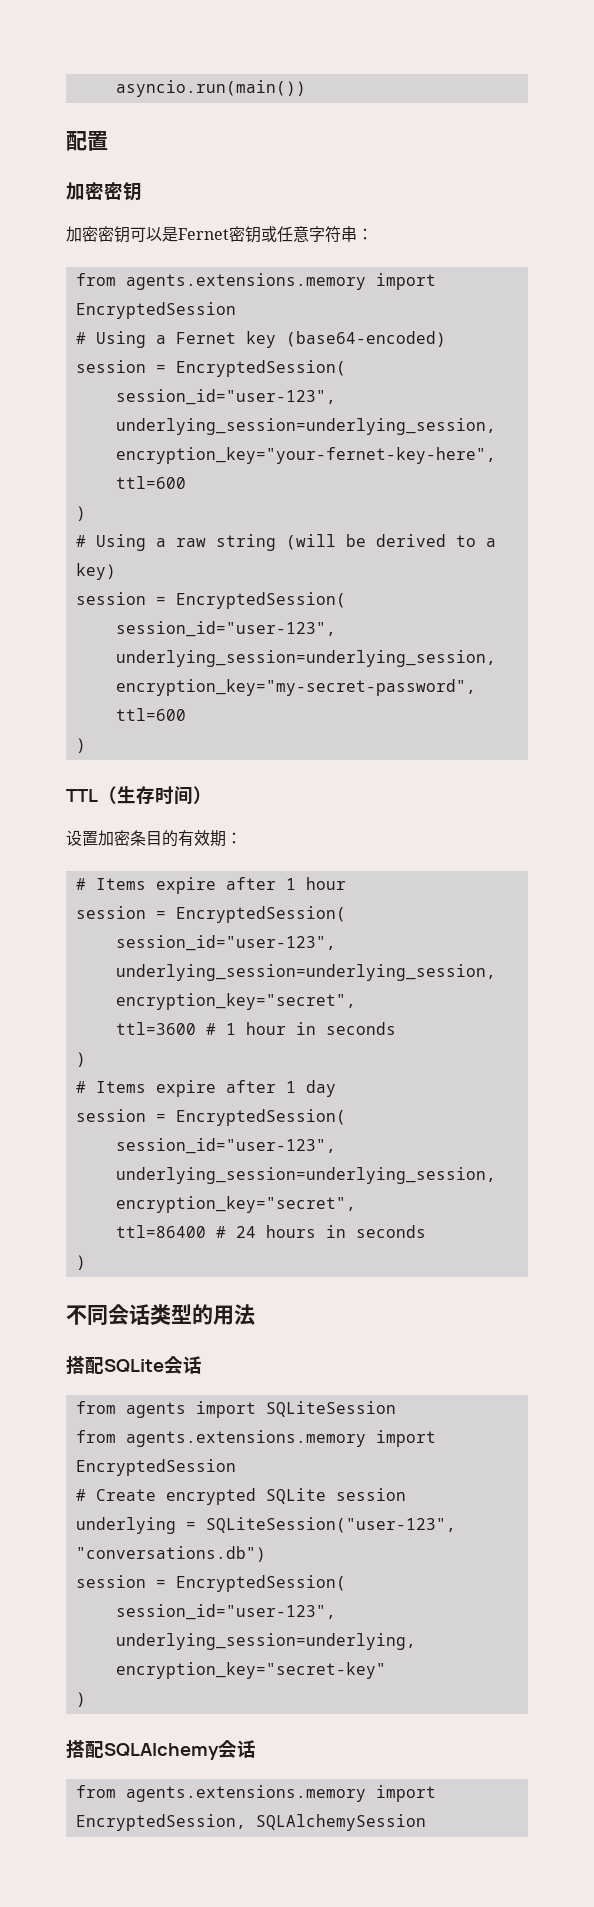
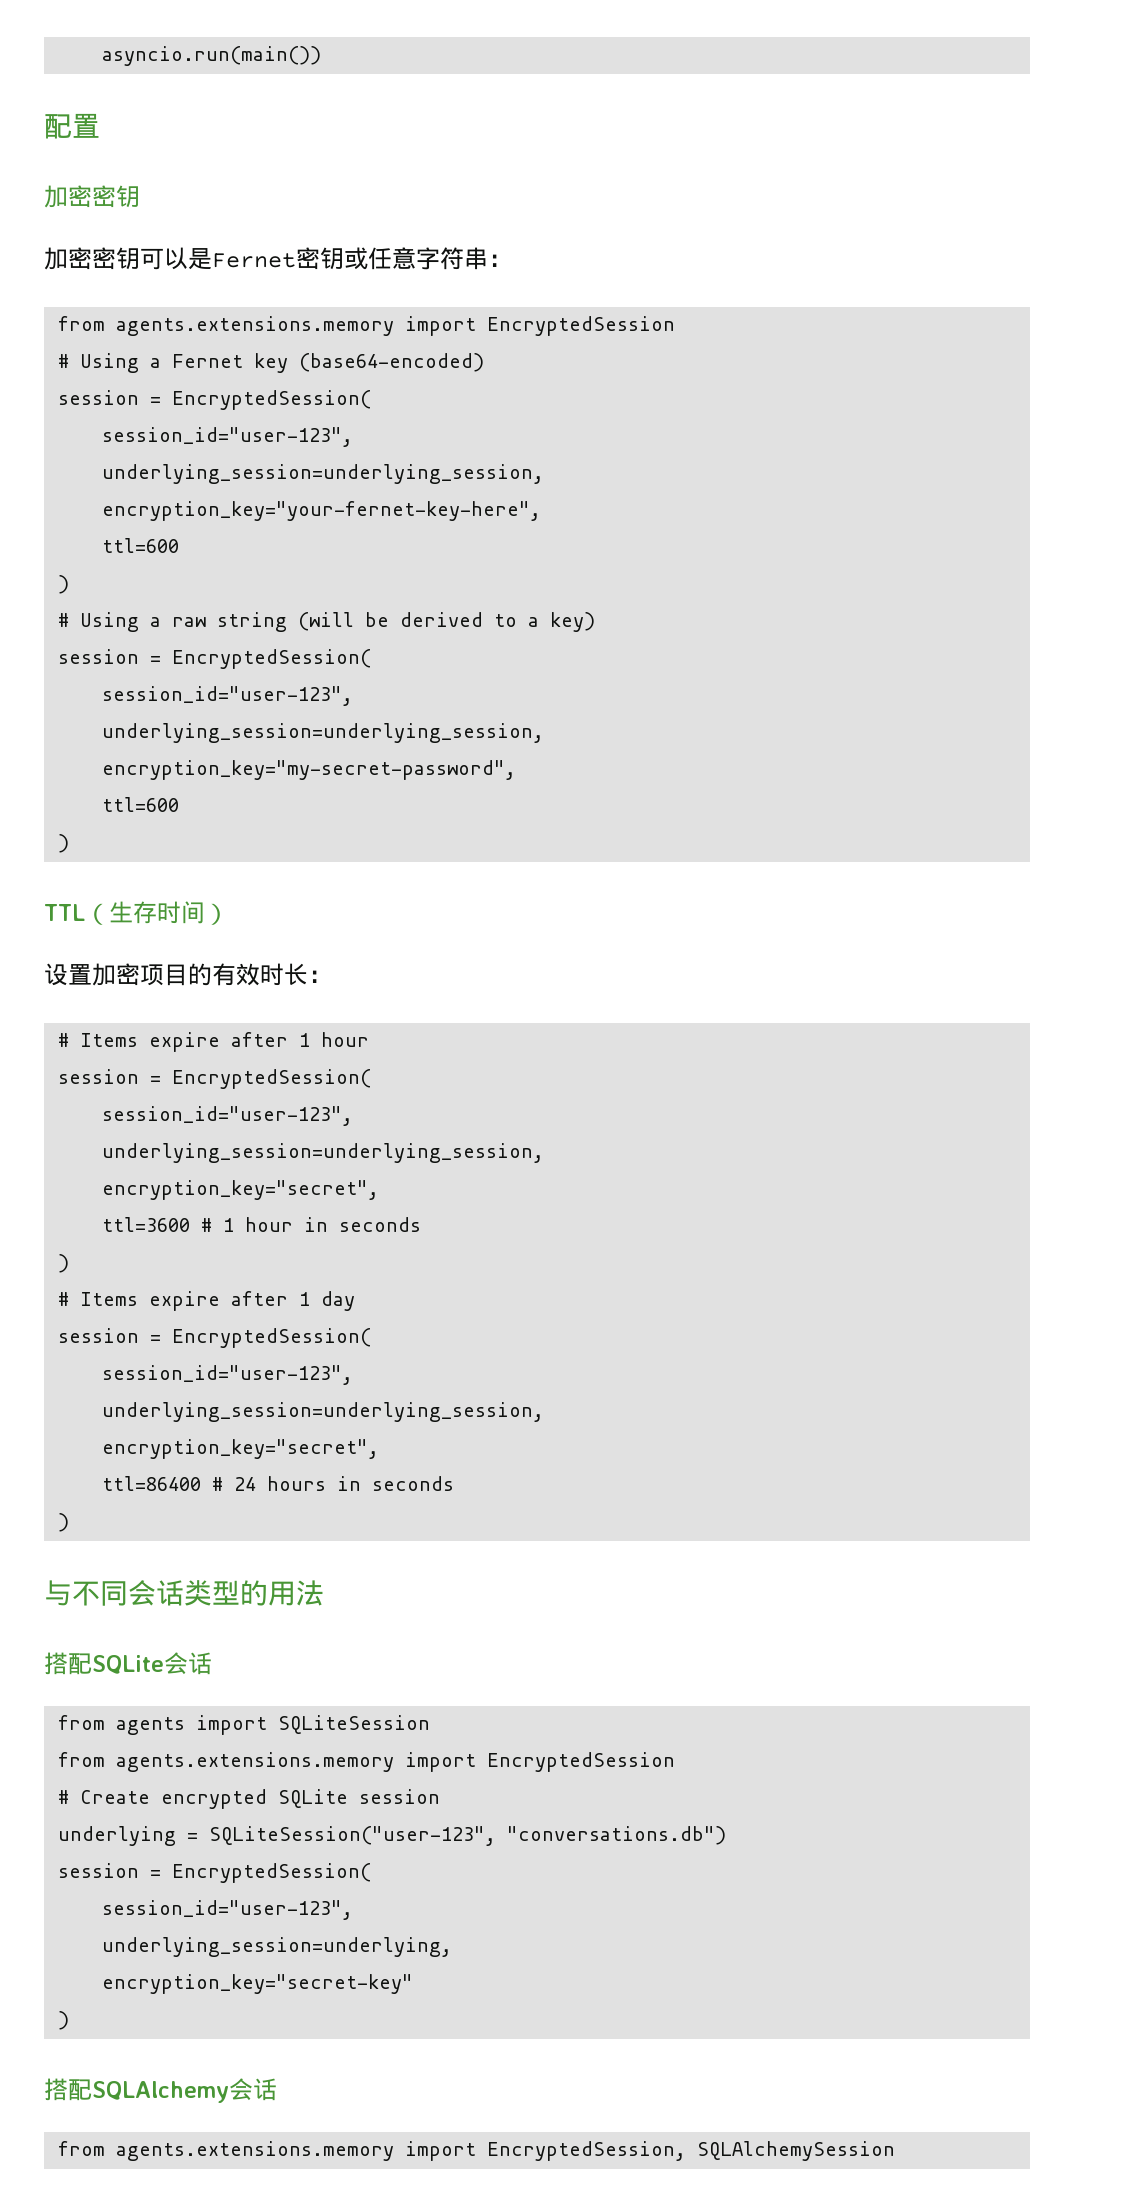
[130,830,146,846] 条 -> [140,964,164,986] 项
[210,830,226,847] 期 -> [260,963,308,986] 时长
(86, 1262) none -> [44,1580,72,1606] 与

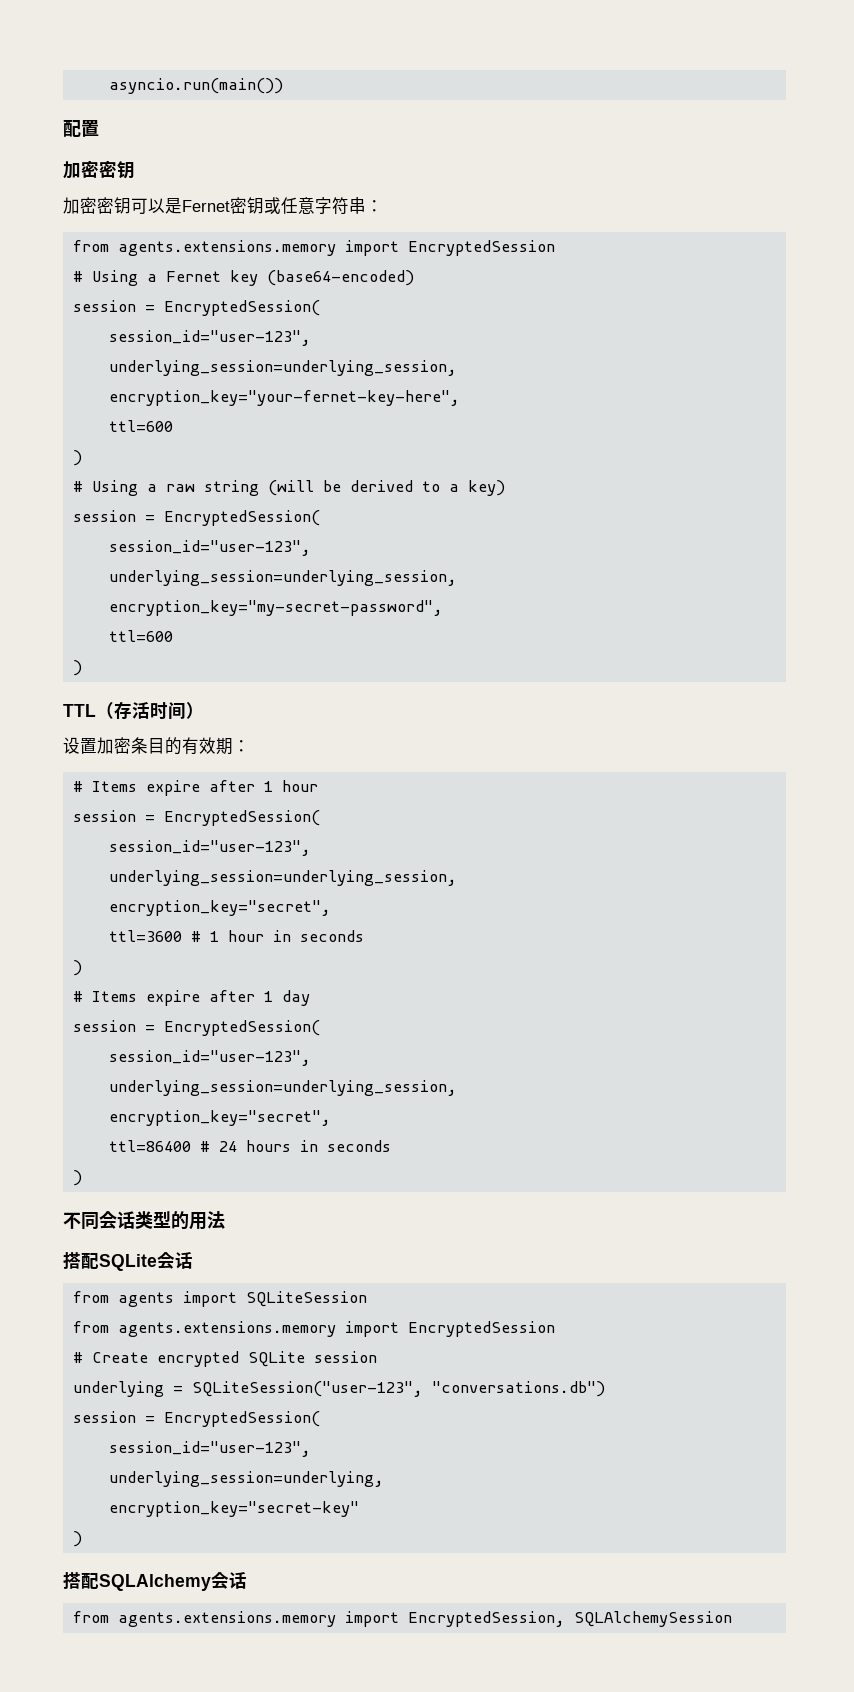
[109,901,157,924] 生存 -> [114,701,150,719] 存活
[140,964,164,986] 项 -> [131,737,148,754] 条
[260,963,308,986] 时长 -> [216,737,233,755] 期
[44,1580,72,1606] 与 -> (82, 1178) none

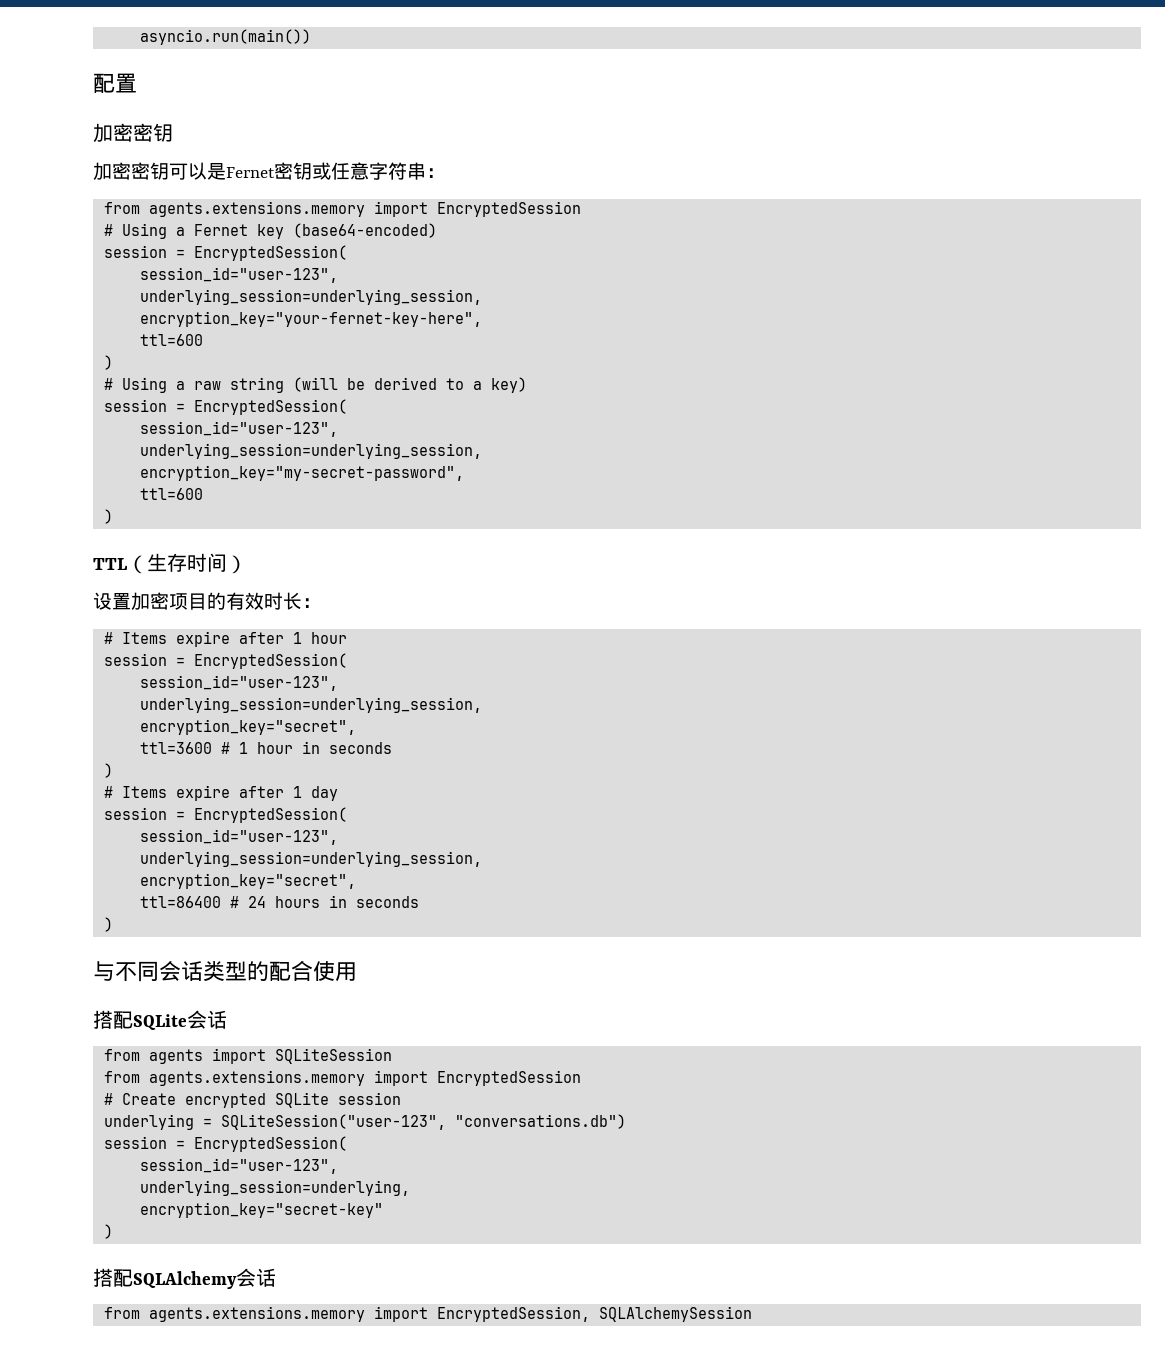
[114,701,150,719] 存活 -> [147,553,187,572] 生存
[131,737,148,754] 条 -> [169,593,188,610] 项
[216,737,233,755] 期 -> [264,592,302,610] 时长
(82, 1178) none -> [93,961,115,981] 与
(189, 1220) none -> [269,960,335,981] 配合使
[207,1211,225,1229] 法 -> (357, 971) none

